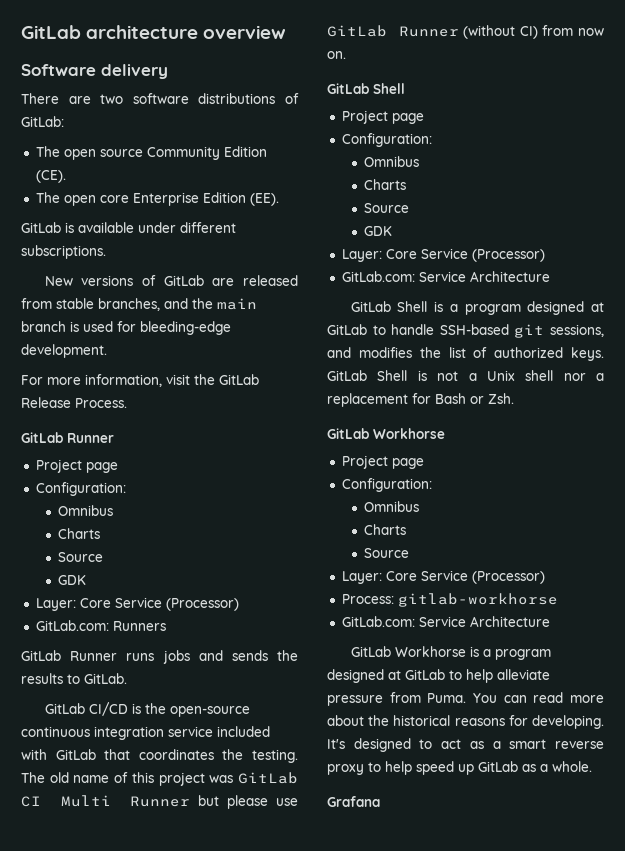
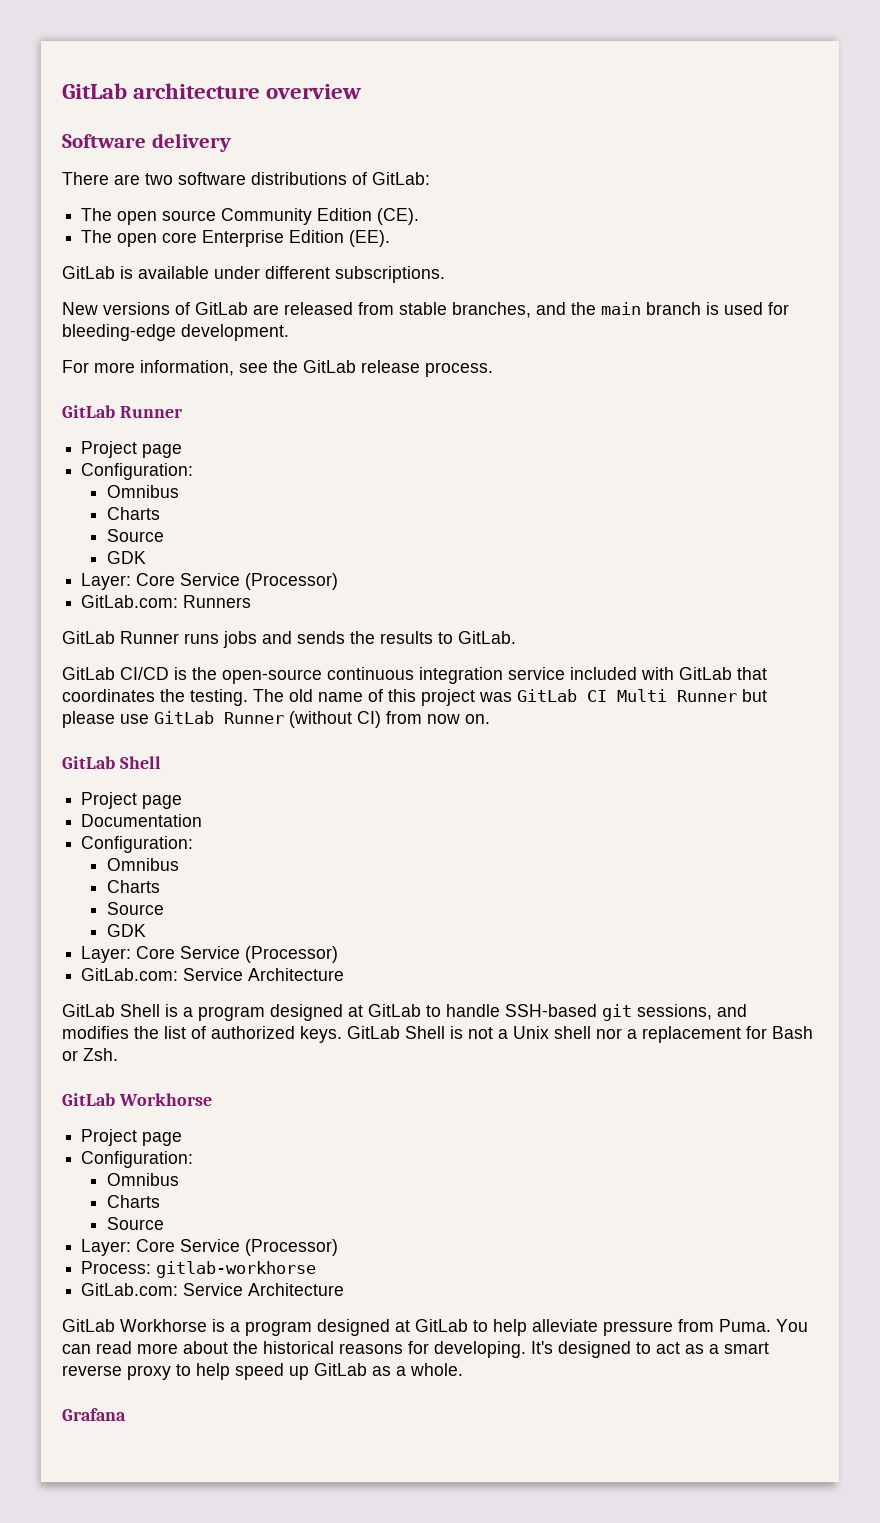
[166,374,190,385] visit -> [239,363,268,373] see
[21,397,127,408] Release Process. -> [361,360,493,377] release process.
(424, 118) none -> [81,814,203,827] // Documentation

